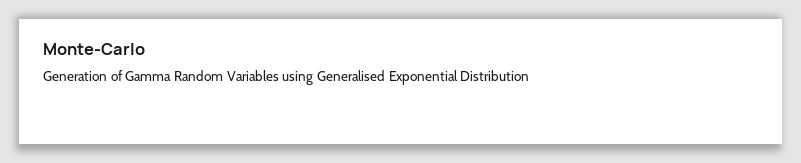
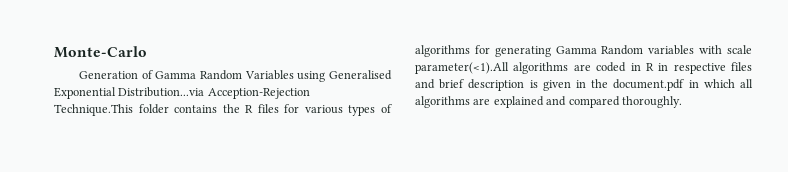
[460,70,530,81] Distribution -> [118,87,310,99] [54,104,392,116] [415,45,752,57] [415,62,752,74] [415,79,753,91] [415,96,682,108] Distribution...via Acception-Rejection Technique.This folder contains the R files for various types of algorithms for generating Gamma Random variables with scale parameter(<1).All algorithms are coded in R in respective files and brief description is given in the document.pdf in which all algorithms are explained and compared thoroughly.

